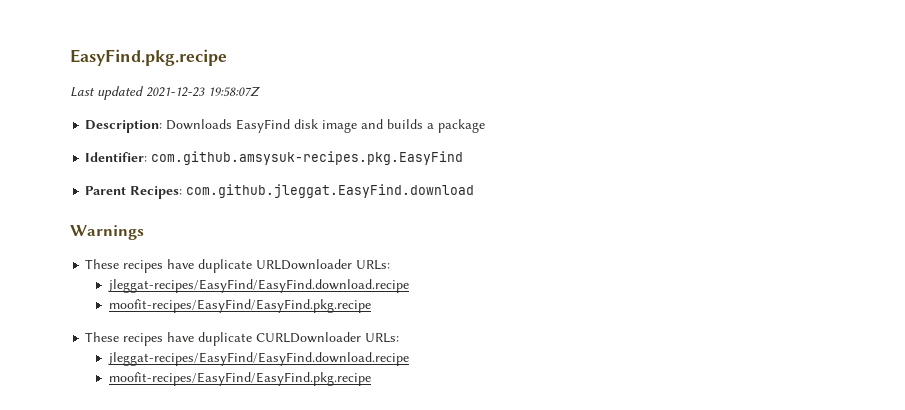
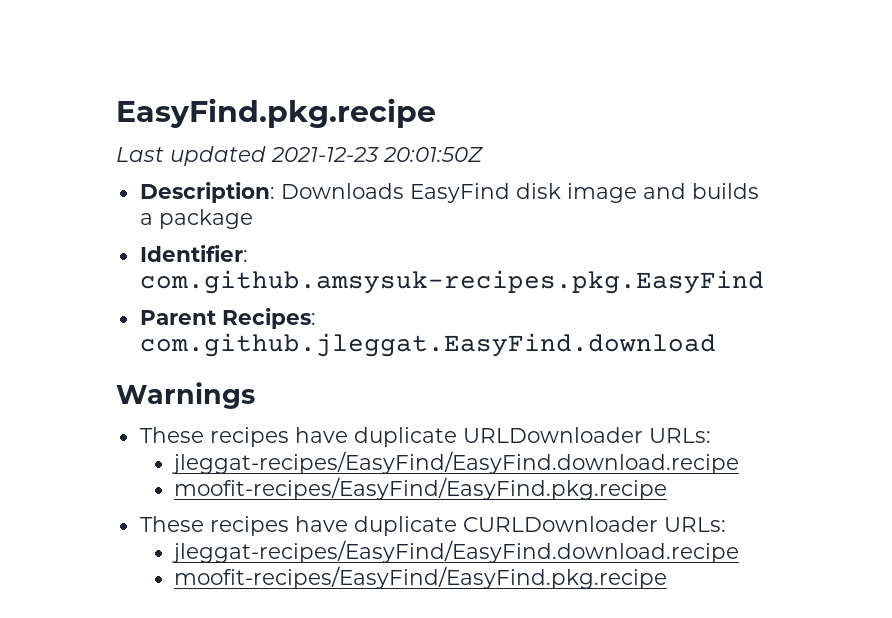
[208,86,260,97] 19:58:07Z -> [383,147,483,162] 20:01:50Z

